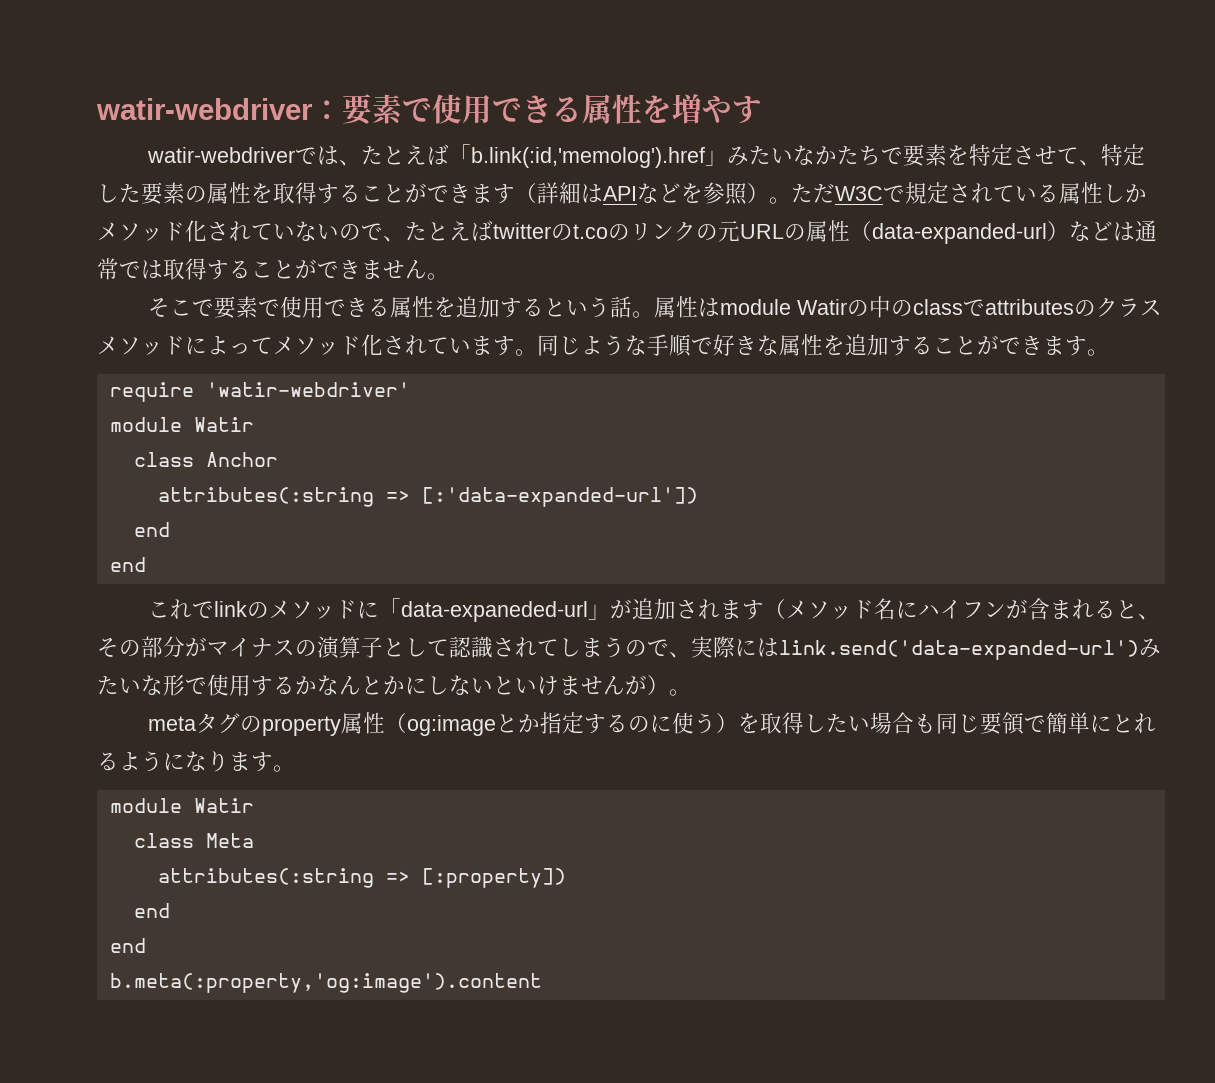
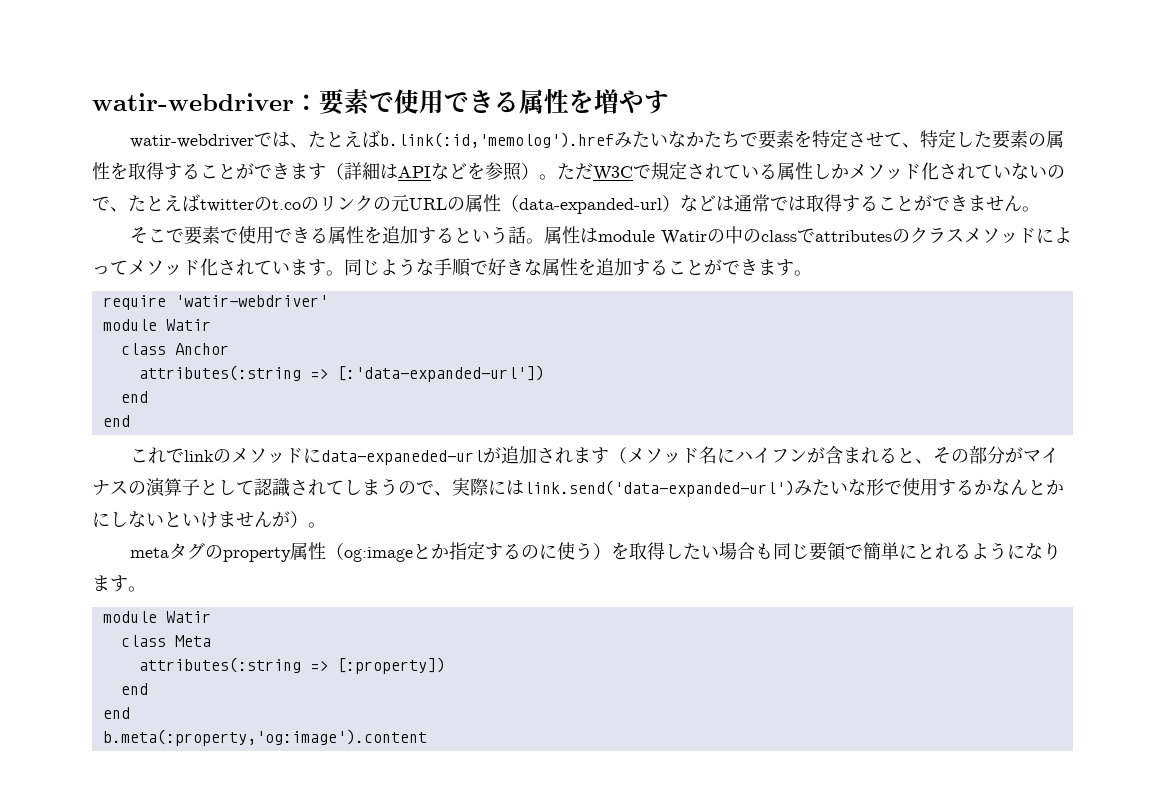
[449,144,728,168] 「b.link(:id,'memolog').href」 -> [379,132,614,148] b.link(:id,'memolog').href
[379,598,611,622] 「data-expaneded-url」 -> [320,450,483,465] data-expaneded-url

